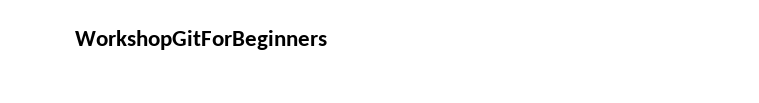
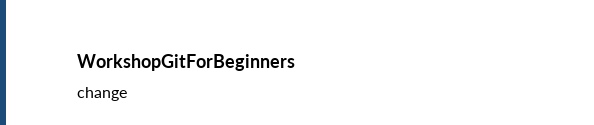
(327, 40) none -> [77,87,127,101] // change

